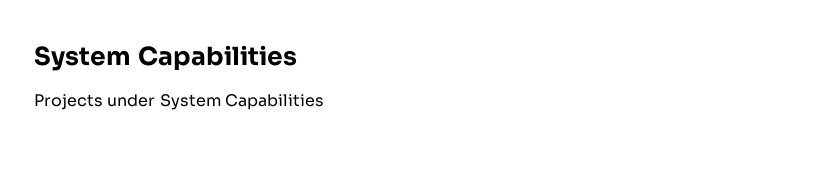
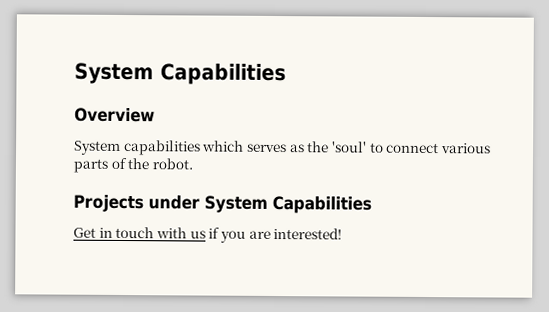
[34,45,297,71] [34,94,324,110] System Capabilities // Projects under System Capabilities -> [74,62,286,86] [74,107,155,123] [74,139,491,156] [73,157,193,173] [73,194,372,214] [73,226,343,243] System Capabilities // Overview // System capabilities which serves as the 'soul' to connect various parts of the robot. // Projects under System Capabilities // Get in touch with us if you are interested!

